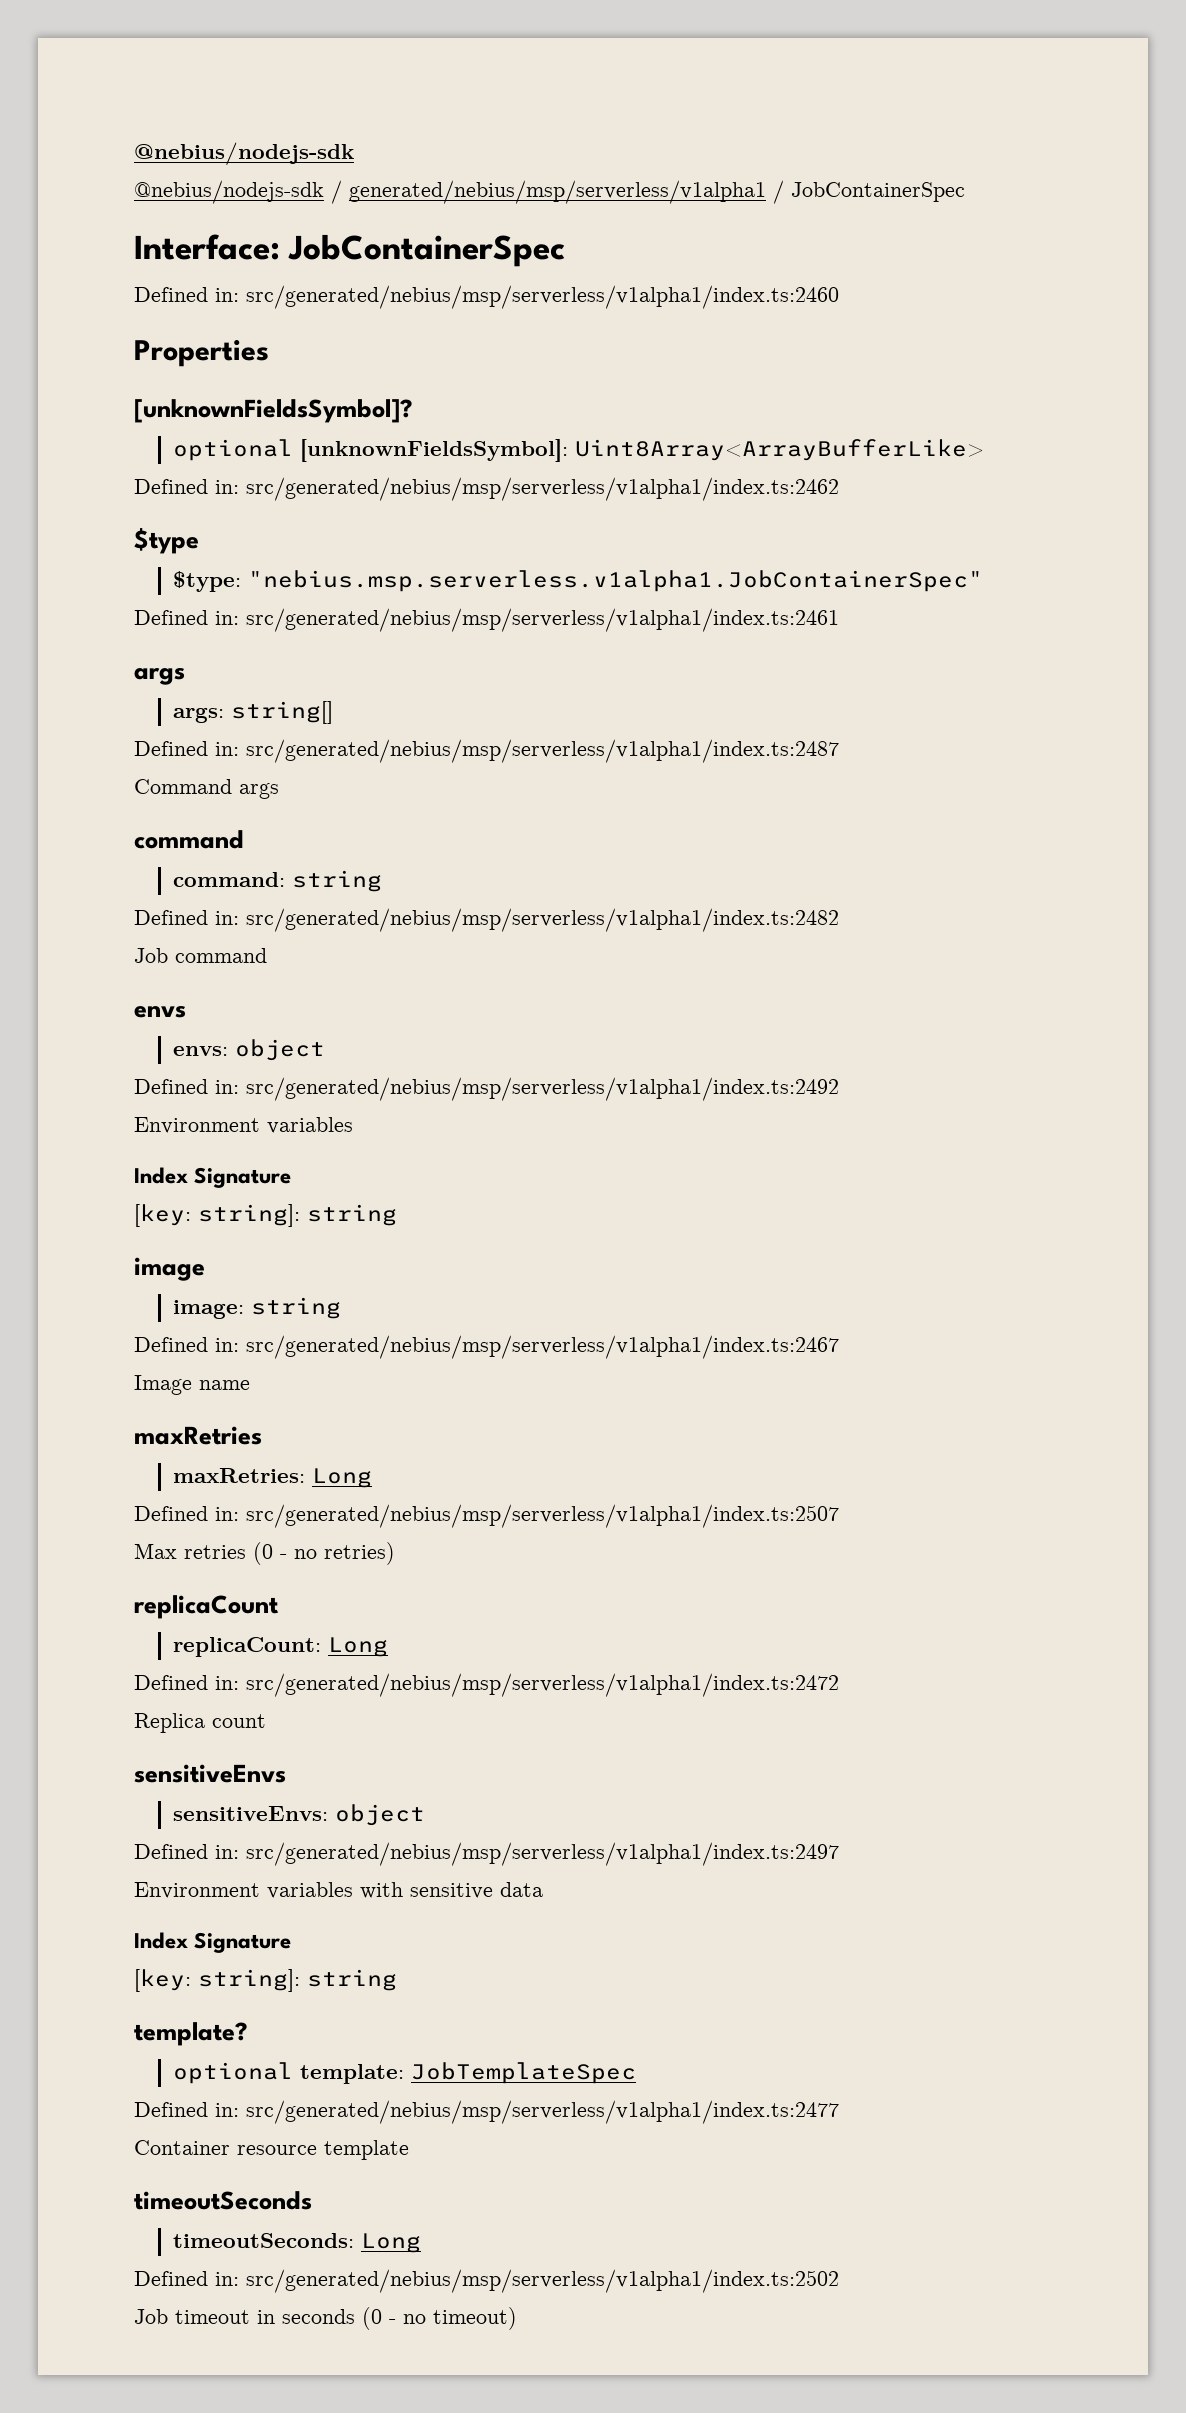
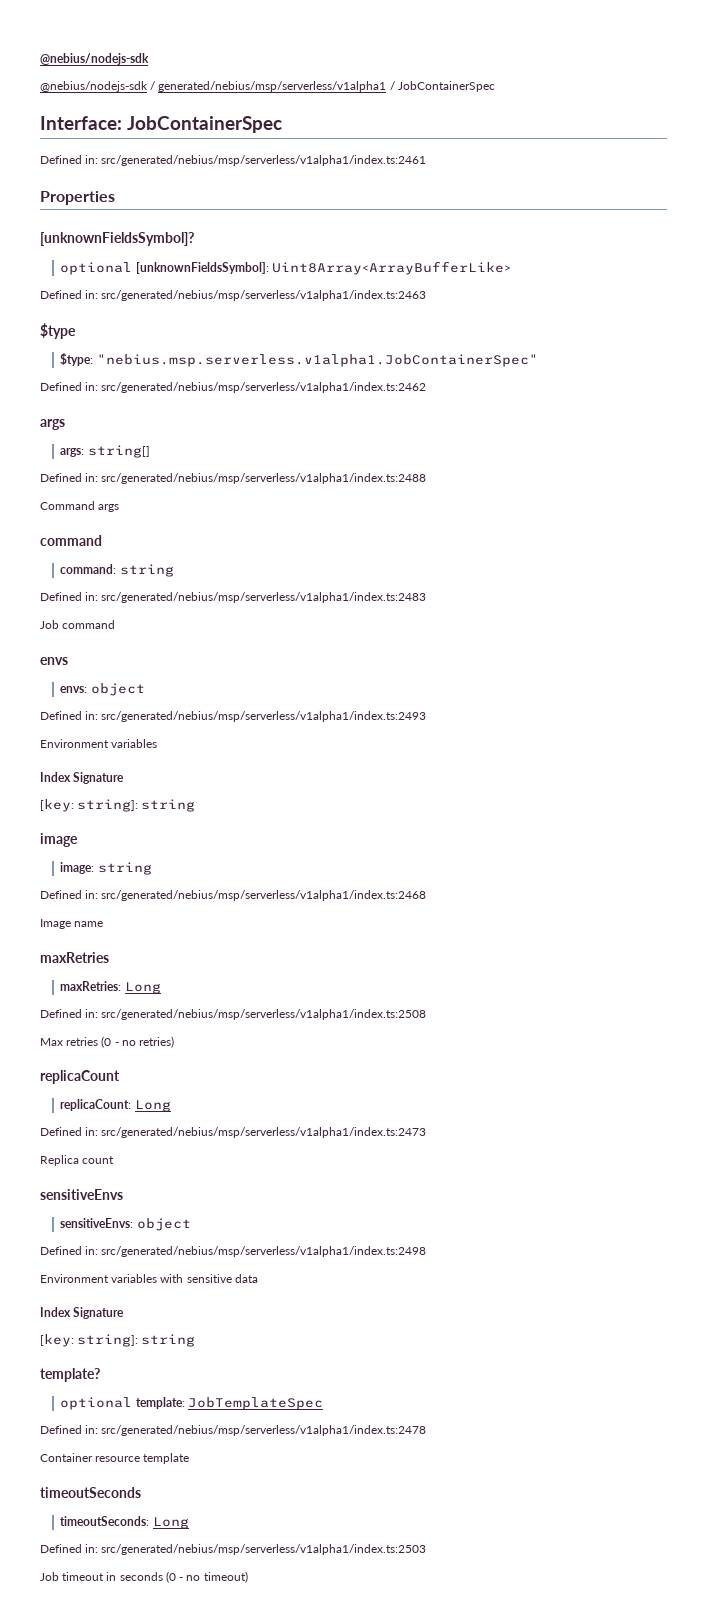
[246,285,839,309] src/generated/nebius/msp/serverless/v1alpha1/index.ts:2460 -> [101,155,427,166] src/generated/nebius/msp/serverless/v1alpha1/index.ts:2461
[246,477,839,501] src/generated/nebius/msp/serverless/v1alpha1/index.ts:2462 -> [101,290,427,301] src/generated/nebius/msp/serverless/v1alpha1/index.ts:2463
[246,608,839,632] src/generated/nebius/msp/serverless/v1alpha1/index.ts:2461 -> [101,382,427,393] src/generated/nebius/msp/serverless/v1alpha1/index.ts:2462
[246,739,839,763] src/generated/nebius/msp/serverless/v1alpha1/index.ts:2487 -> [101,473,427,484] src/generated/nebius/msp/serverless/v1alpha1/index.ts:2488
[246,908,839,932] src/generated/nebius/msp/serverless/v1alpha1/index.ts:2482 -> [101,592,427,603] src/generated/nebius/msp/serverless/v1alpha1/index.ts:2483
[246,1077,839,1101] src/generated/nebius/msp/serverless/v1alpha1/index.ts:2492 -> [101,711,427,722] src/generated/nebius/msp/serverless/v1alpha1/index.ts:2493
[246,1335,839,1359] src/generated/nebius/msp/serverless/v1alpha1/index.ts:2467 -> [101,890,427,901] src/generated/nebius/msp/serverless/v1alpha1/index.ts:2468
[246,1504,839,1528] src/generated/nebius/msp/serverless/v1alpha1/index.ts:2507 -> [101,1009,427,1020] src/generated/nebius/msp/serverless/v1alpha1/index.ts:2508
[246,1673,839,1697] src/generated/nebius/msp/serverless/v1alpha1/index.ts:2472 -> [101,1127,427,1138] src/generated/nebius/msp/serverless/v1alpha1/index.ts:2473
[246,1842,839,1866] src/generated/nebius/msp/serverless/v1alpha1/index.ts:2497 -> [101,1246,427,1257] src/generated/nebius/msp/serverless/v1alpha1/index.ts:2498
[246,2100,839,2124] src/generated/nebius/msp/serverless/v1alpha1/index.ts:2477 -> [101,1425,427,1436] src/generated/nebius/msp/serverless/v1alpha1/index.ts:2478
[246,2269,839,2293] src/generated/nebius/msp/serverless/v1alpha1/index.ts:2502 -> [101,1544,427,1555] src/generated/nebius/msp/serverless/v1alpha1/index.ts:2503

